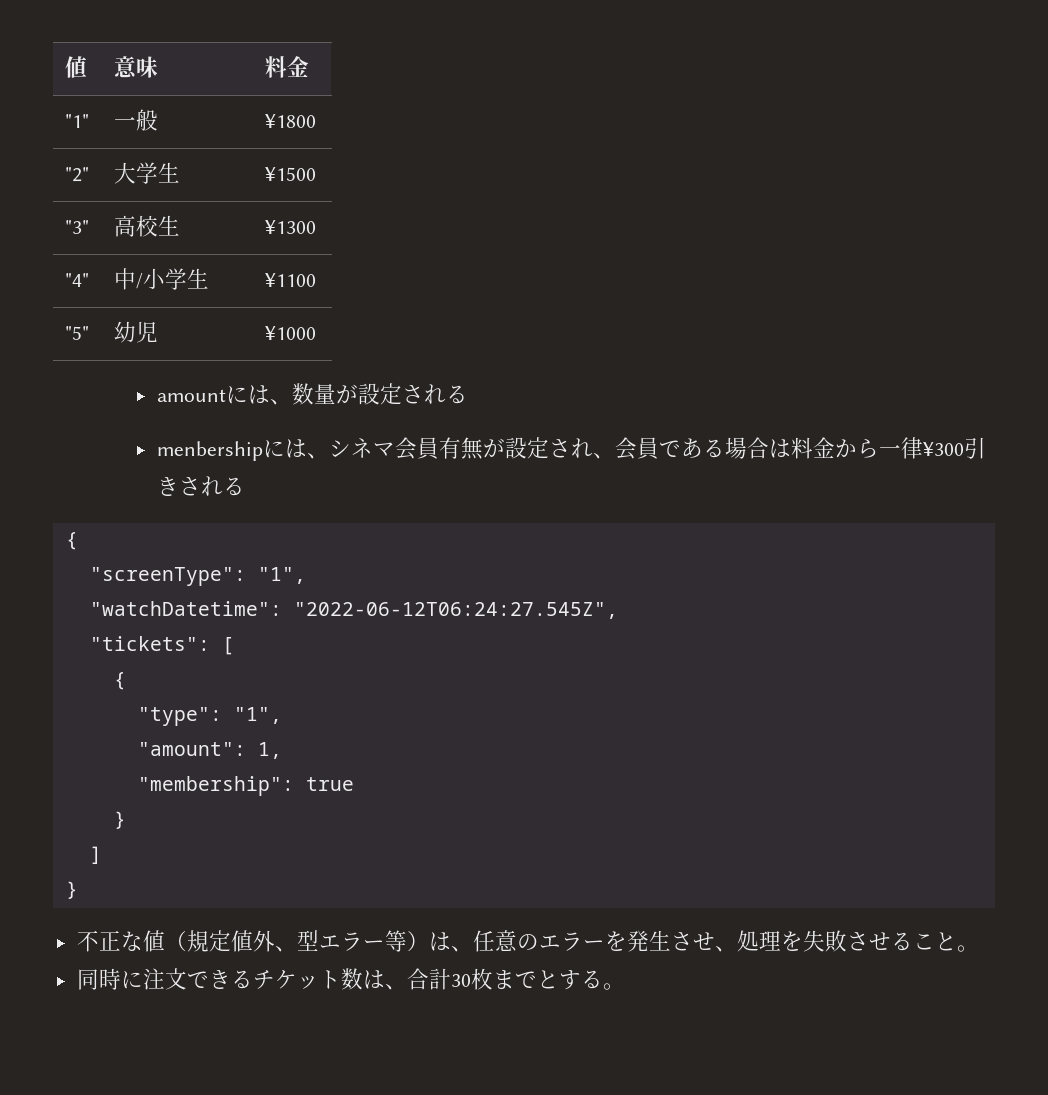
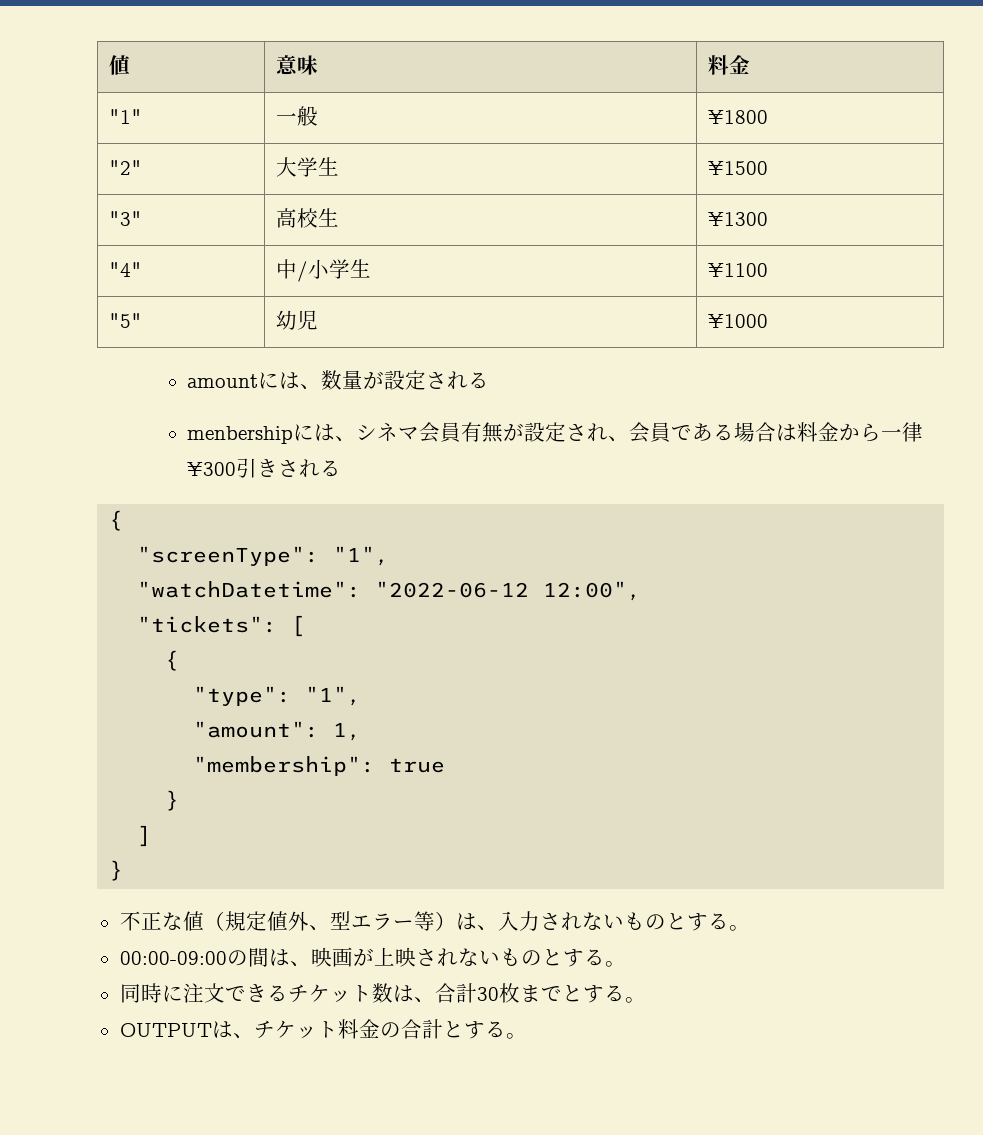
[293,602,618,619] "2022-06-12T06:24:27.545Z", -> [375,581,642,601] "2022-06-12 12:00",
[472,930,957,952] 任意のエラーを発生させ、処理を失敗させること -> [497,911,750,931] [119,947,605,967] 入力されないものとする。 // 00:00-09:00の間は、映画が上映されないものとする
(625, 986) none -> [119,1019,527,1039] // OUTPUTは、チケット料金の合計とする。

